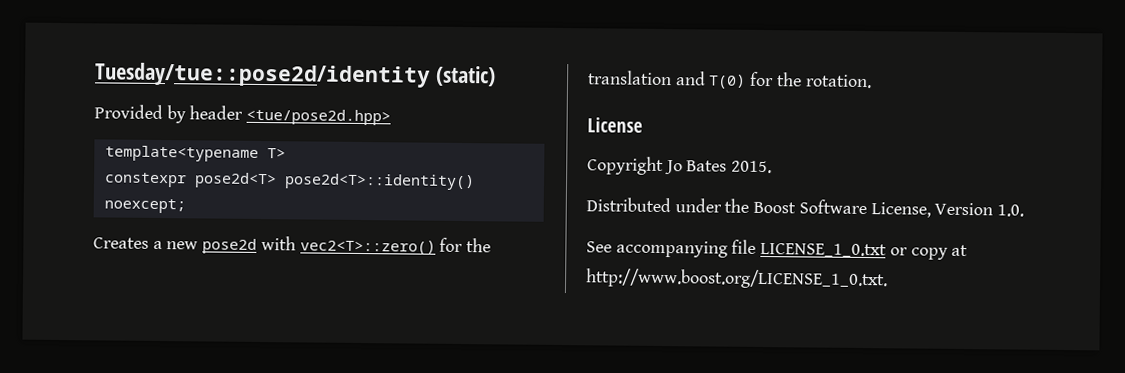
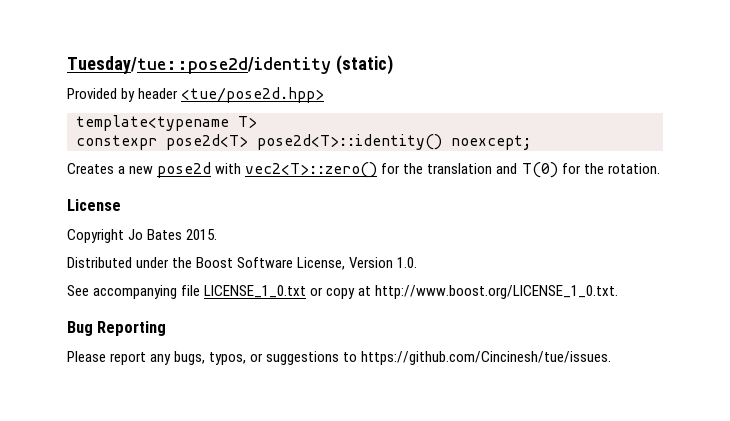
(888, 279) none -> [67,321,167,336] [67,351,612,365] // Bug Reporting // Please report any bugs, typos, or suggestions to https://github.com/Cincinesh/tue/issues.

